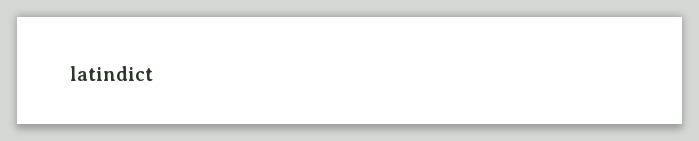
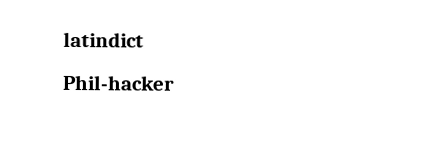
(153, 73) none -> [62,74,175,91] // Phil-hacker

